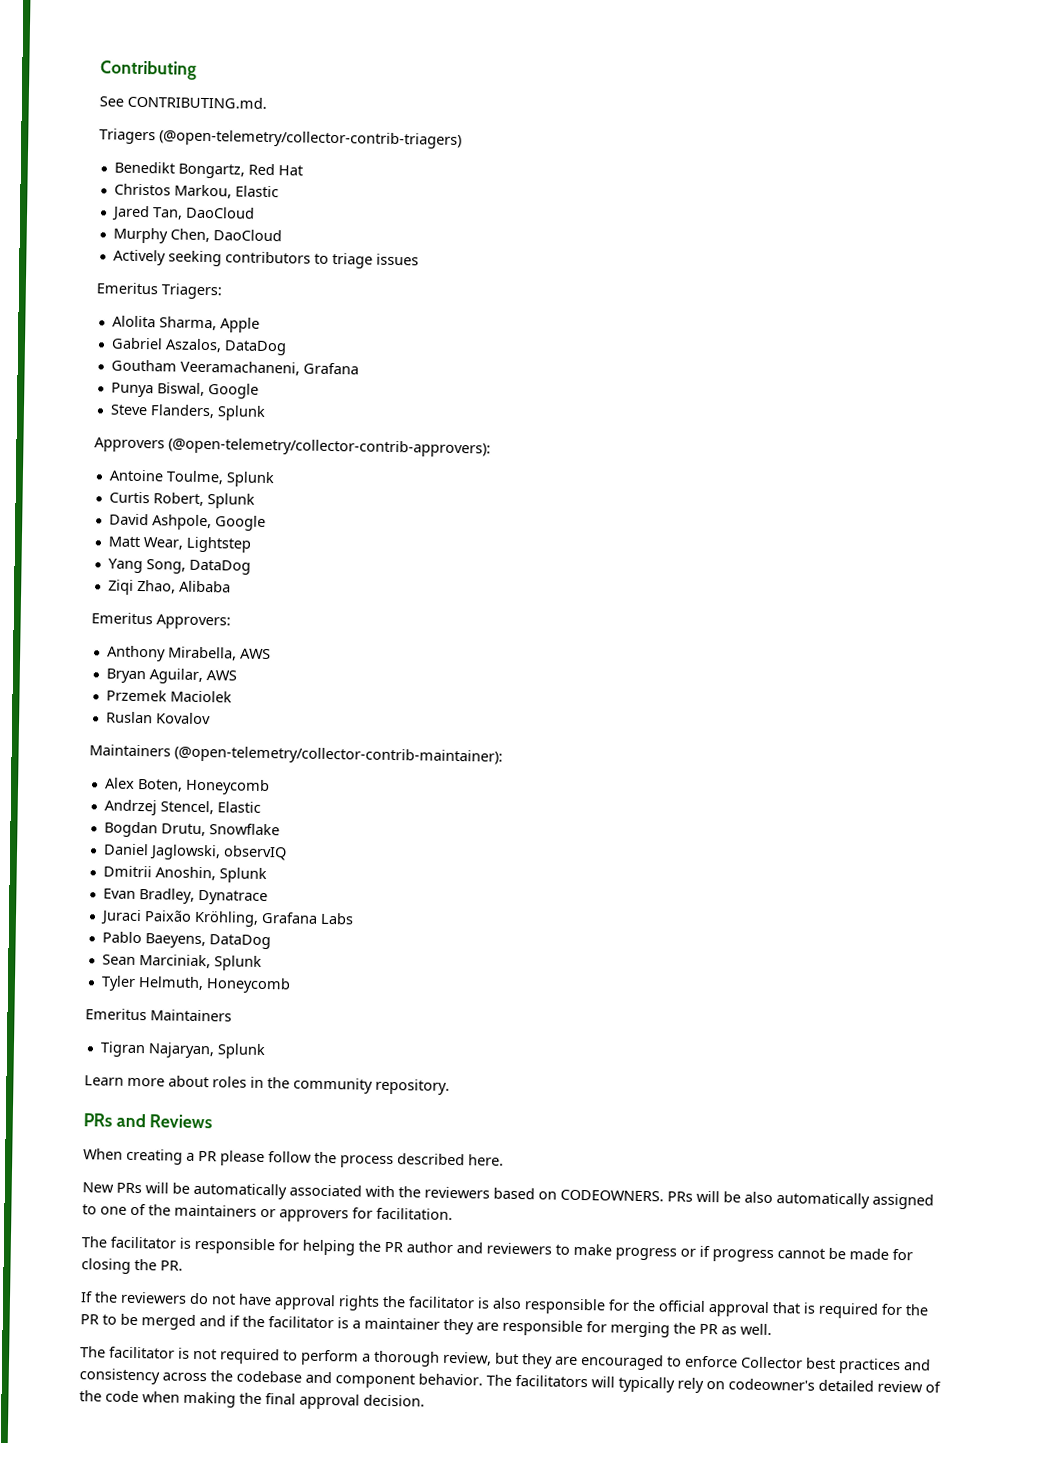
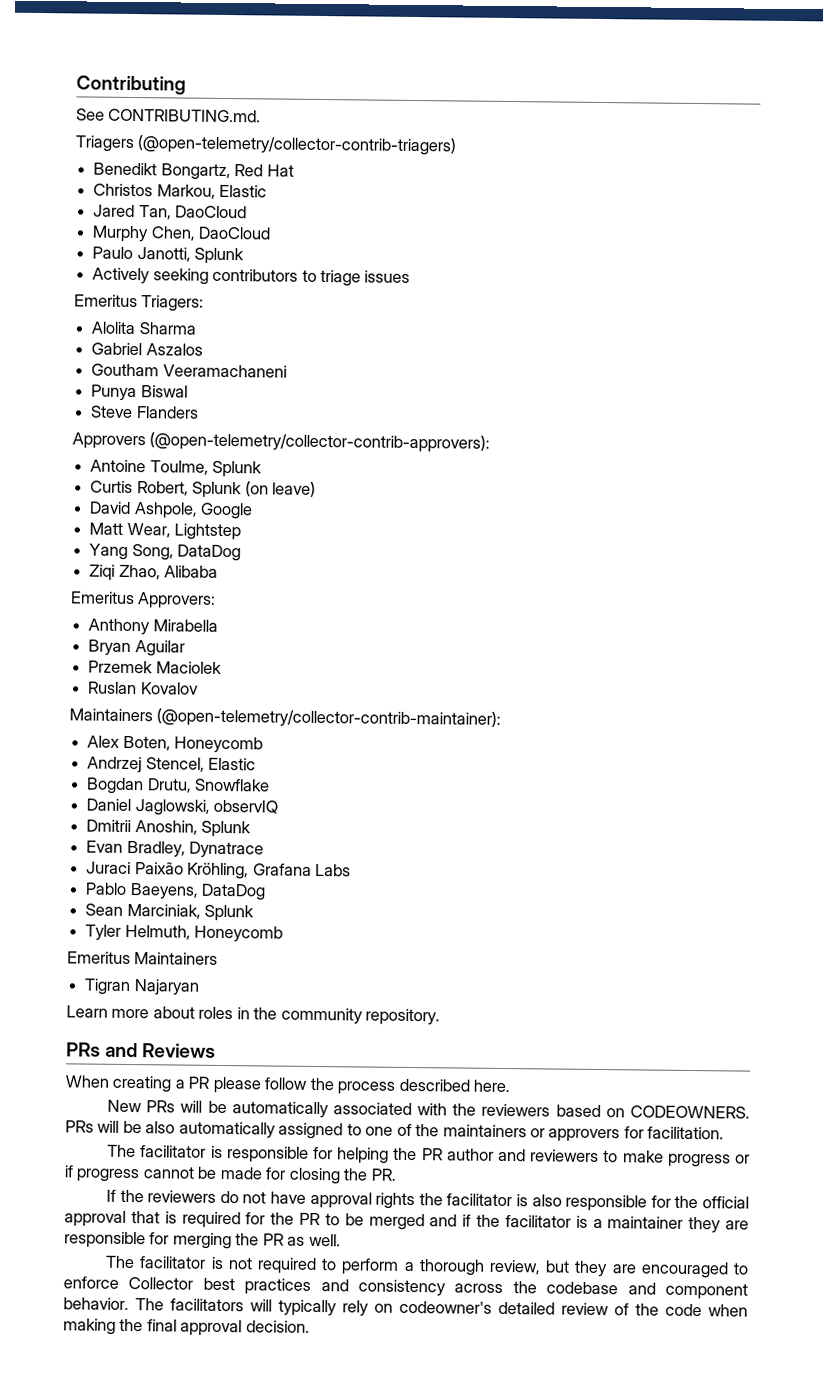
(282, 235) none -> [92,246,245,265] // Paulo Janotti, Splunk
[158,316,260,333] Sharma, Apple -> [138,322,196,335] Sharma
[164,338,287,356] Aszalos, DataDog -> [145,343,203,356] Aszalos
[179,360,359,376] Veeramachaneni, Grafana -> [162,364,287,378] Veeramachaneni
[156,382,259,399] Biswal, Google -> [140,385,188,398] Biswal
[149,404,266,421] Flanders, Splunk -> [135,406,199,419] Flanders
(255, 501) none -> [244,481,316,497] (on leave)
[167,646,271,661] Mirabella, AWS -> [152,619,218,632] Mirabella
[148,668,237,685] Aguilar, AWS -> [134,640,185,657] Aguilar
[147,1042,266,1060] Najaryan, Splunk -> [133,979,199,996] Najaryan

